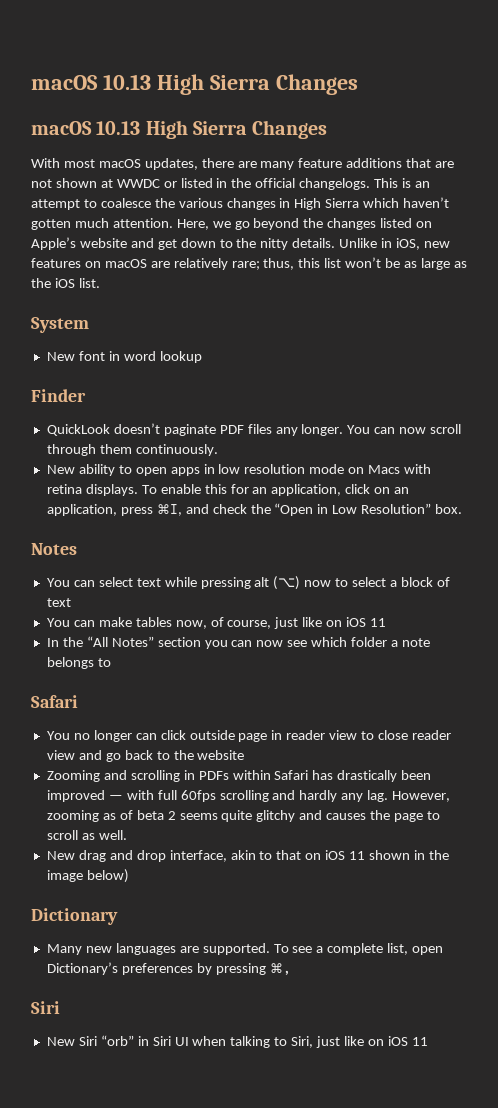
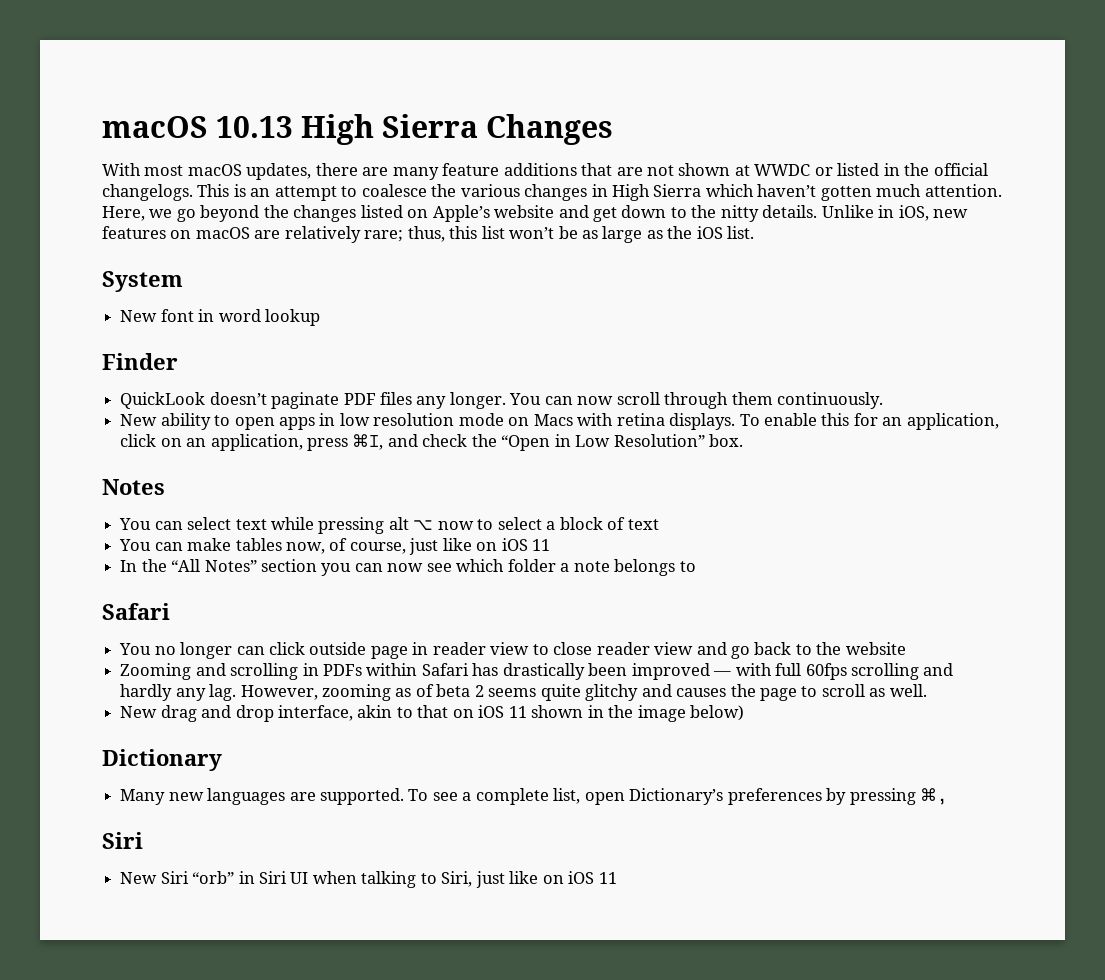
[31,74,358,95] [31,120,328,139] macOS 10.13 High Sierra Changes // macOS 10.13 High Sierra Changes -> [102,114,614,145] macOS 10.13 High Sierra Changes
[273,576,301,590] (⌥) -> [413,520,434,530] ⌥

